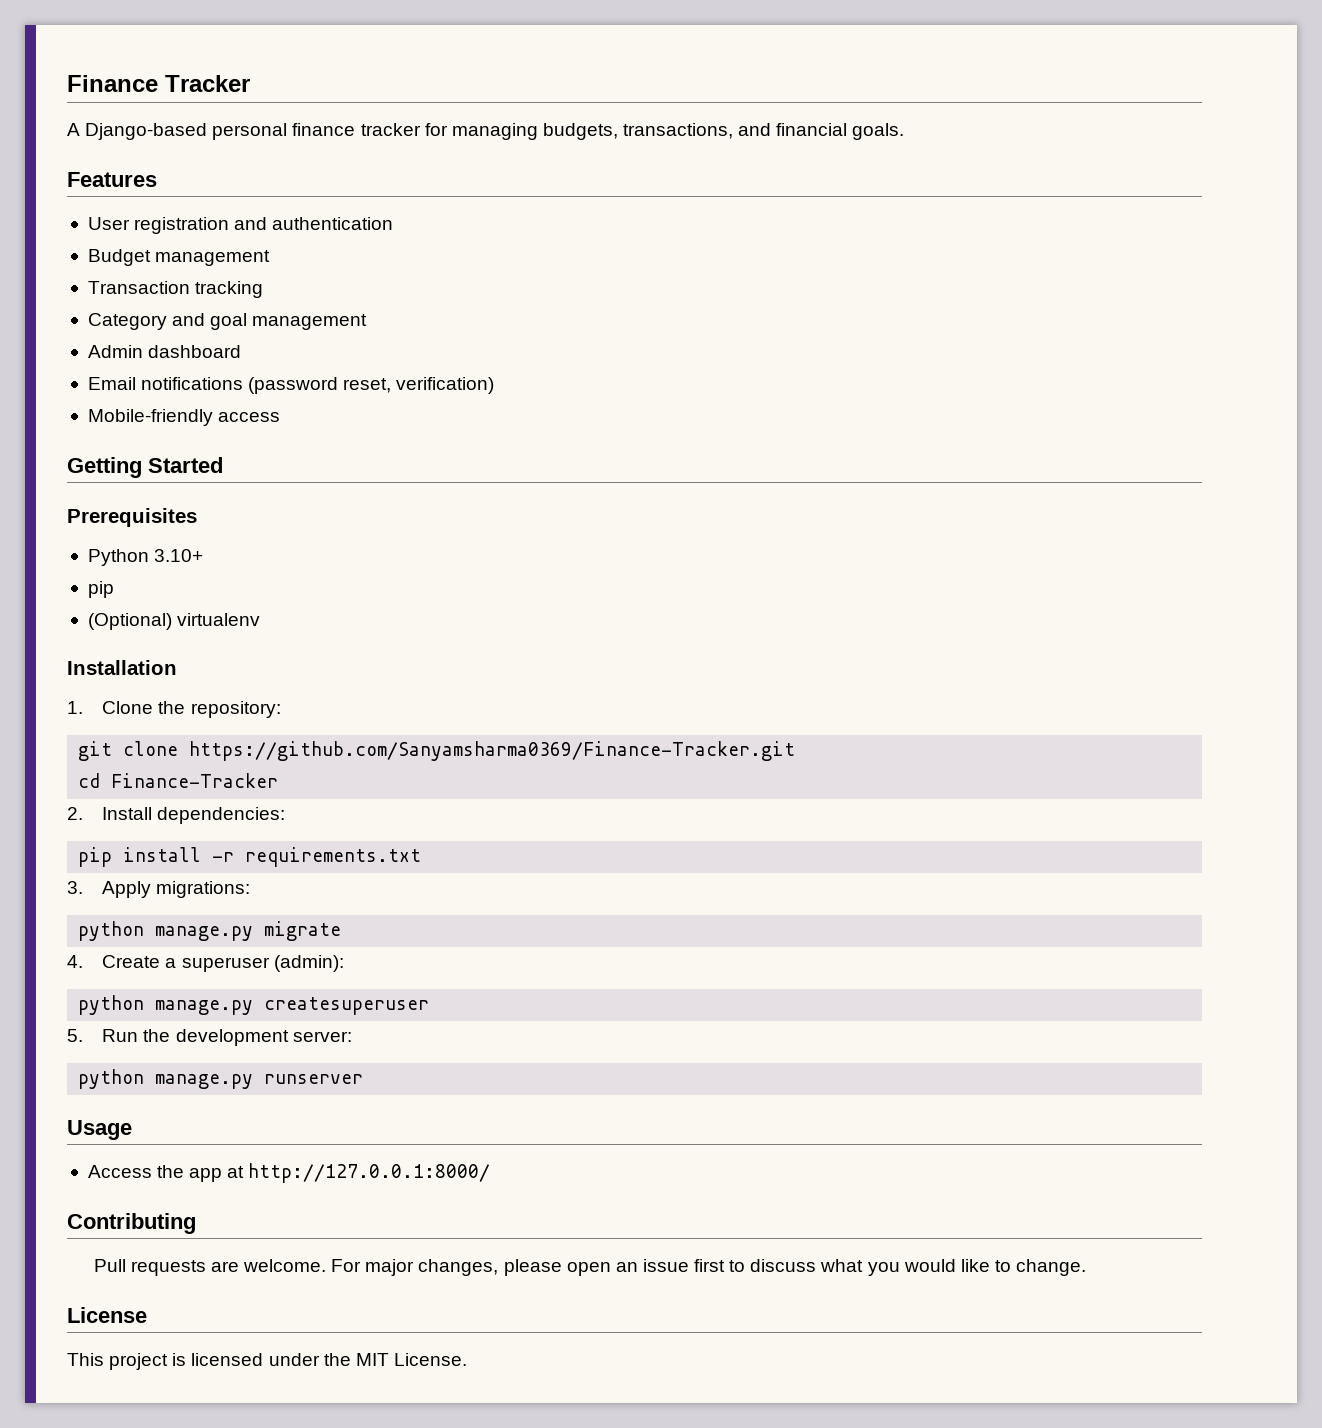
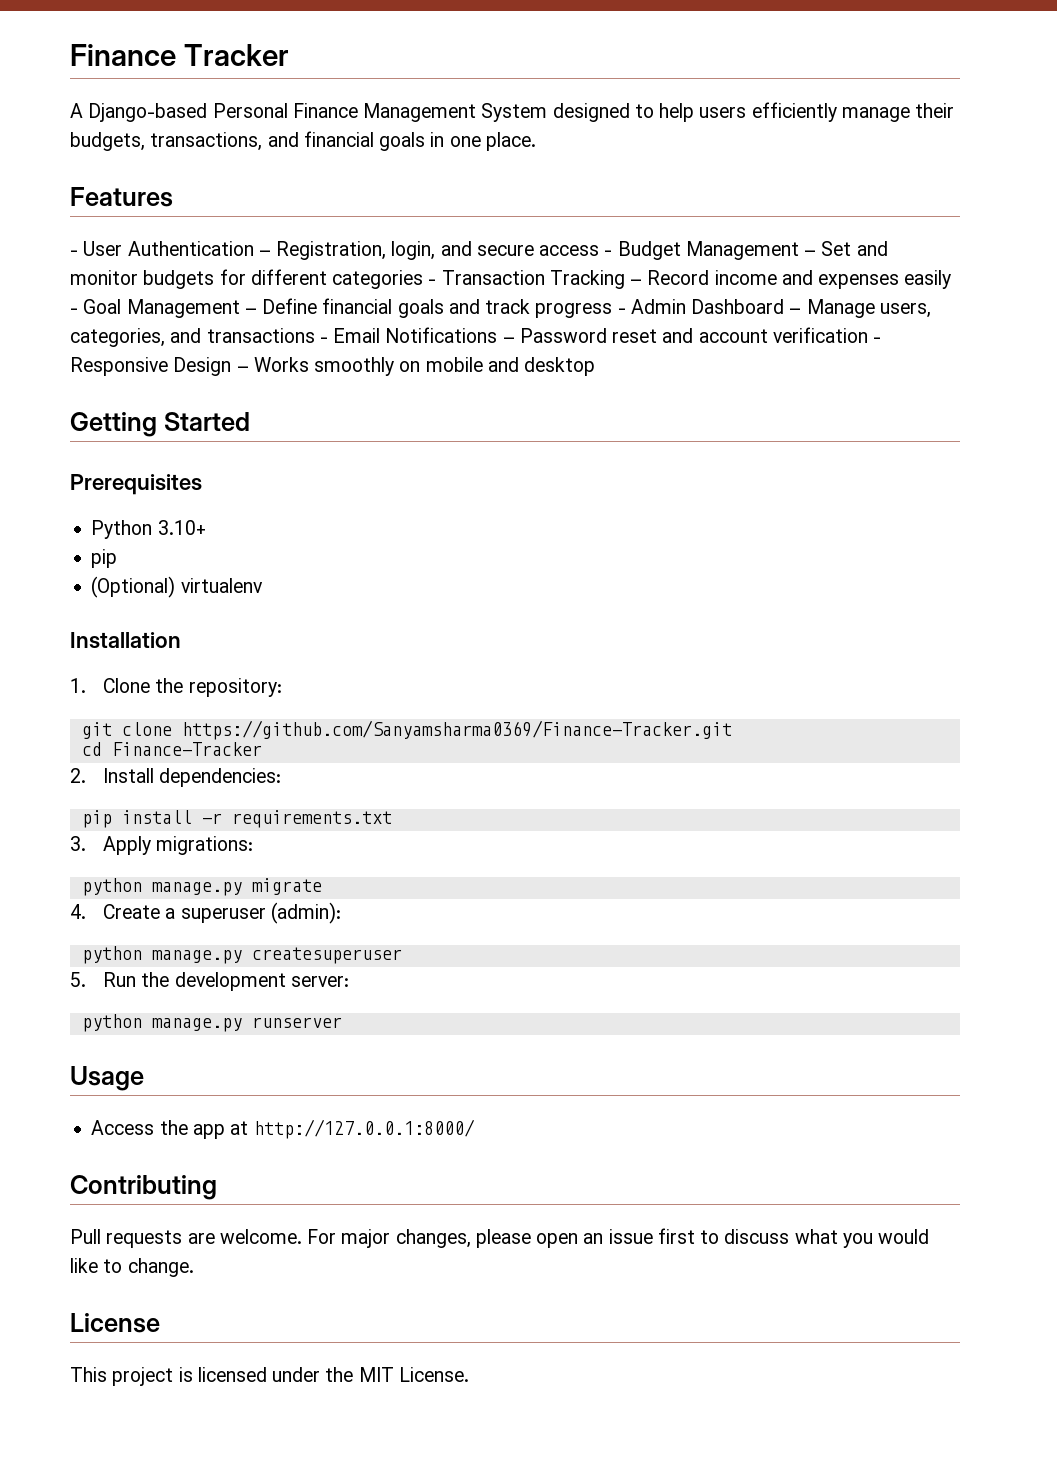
[212,123,905,140] [67,172,157,187] [87,217,394,234] [87,249,271,266] [87,281,264,298] [87,313,368,330] [87,345,242,358] [87,377,495,394] [87,409,281,426] personal finance tracker for managing budgets, transactions, and financial goals. // Features // User registration and authentication // Budget management // Transaction tracking // Category and goal management // Admin dashboard // Email notifications (password reset, verification) // Mobile-friendly access -> [212,102,955,122] [70,131,536,151] [70,187,173,207] [70,241,888,260] [70,269,952,289] [70,298,931,318] [70,327,882,347] [70,357,596,376] Personal Finance Management System designed to help users efficiently manage their budgets, transactions, and financial goals in one place. // Features // - User Authentication – Registration, login, and secure access - Budget Management – Set and monitor budgets for different categories - Transaction Tracking – Record income and expenses easily - Goal Management – Define financial goals and track progress - Admin Dashboard – Manage users, categories, and transactions - Email Notifications – Password reset and account verification - Responsive Design – Works smoothly on mobile and desktop

